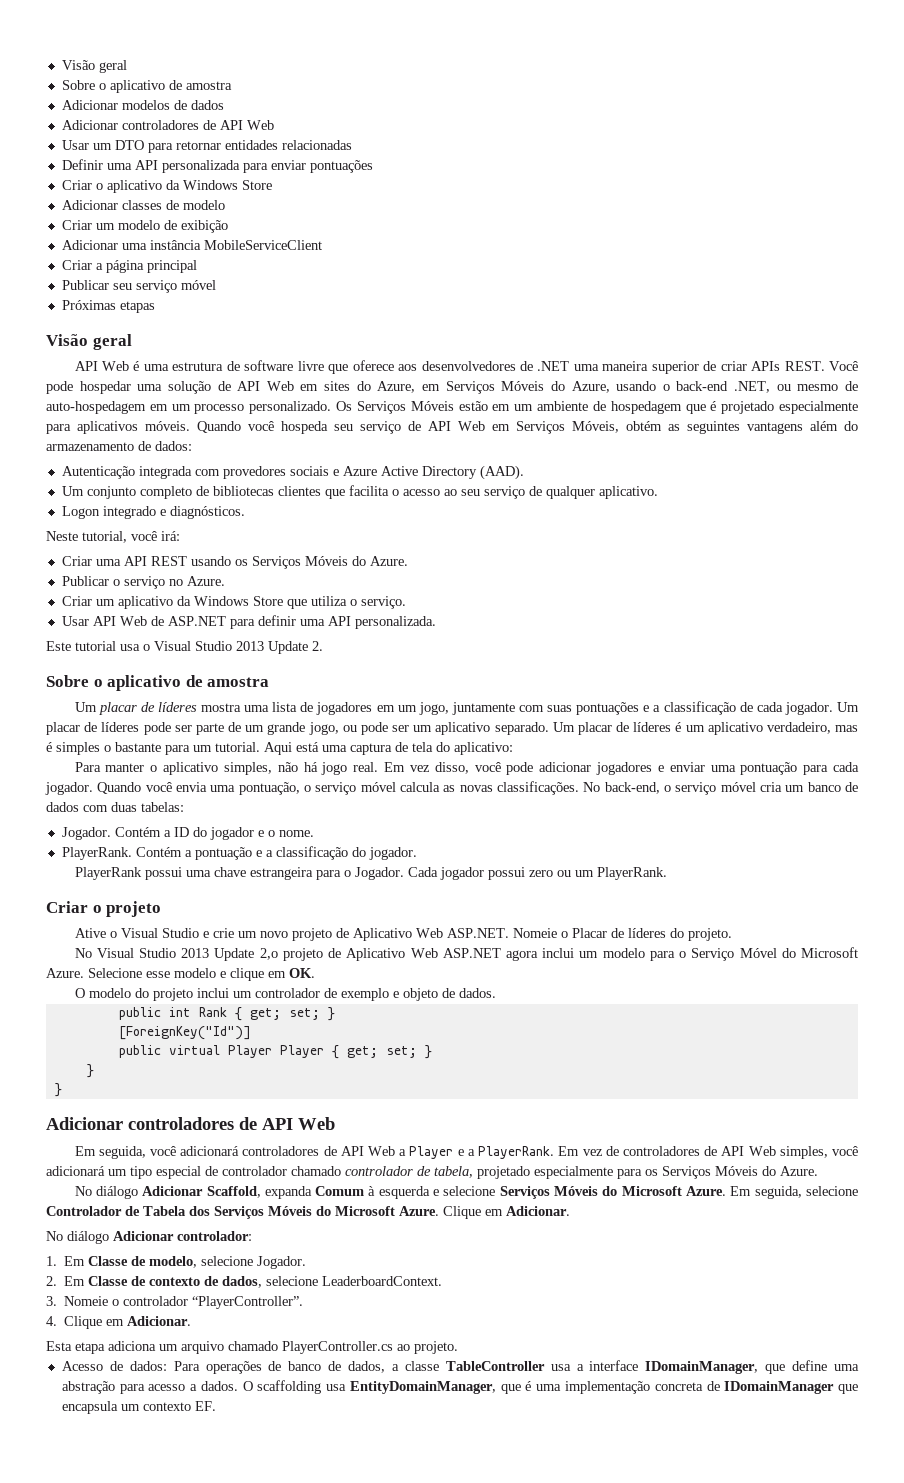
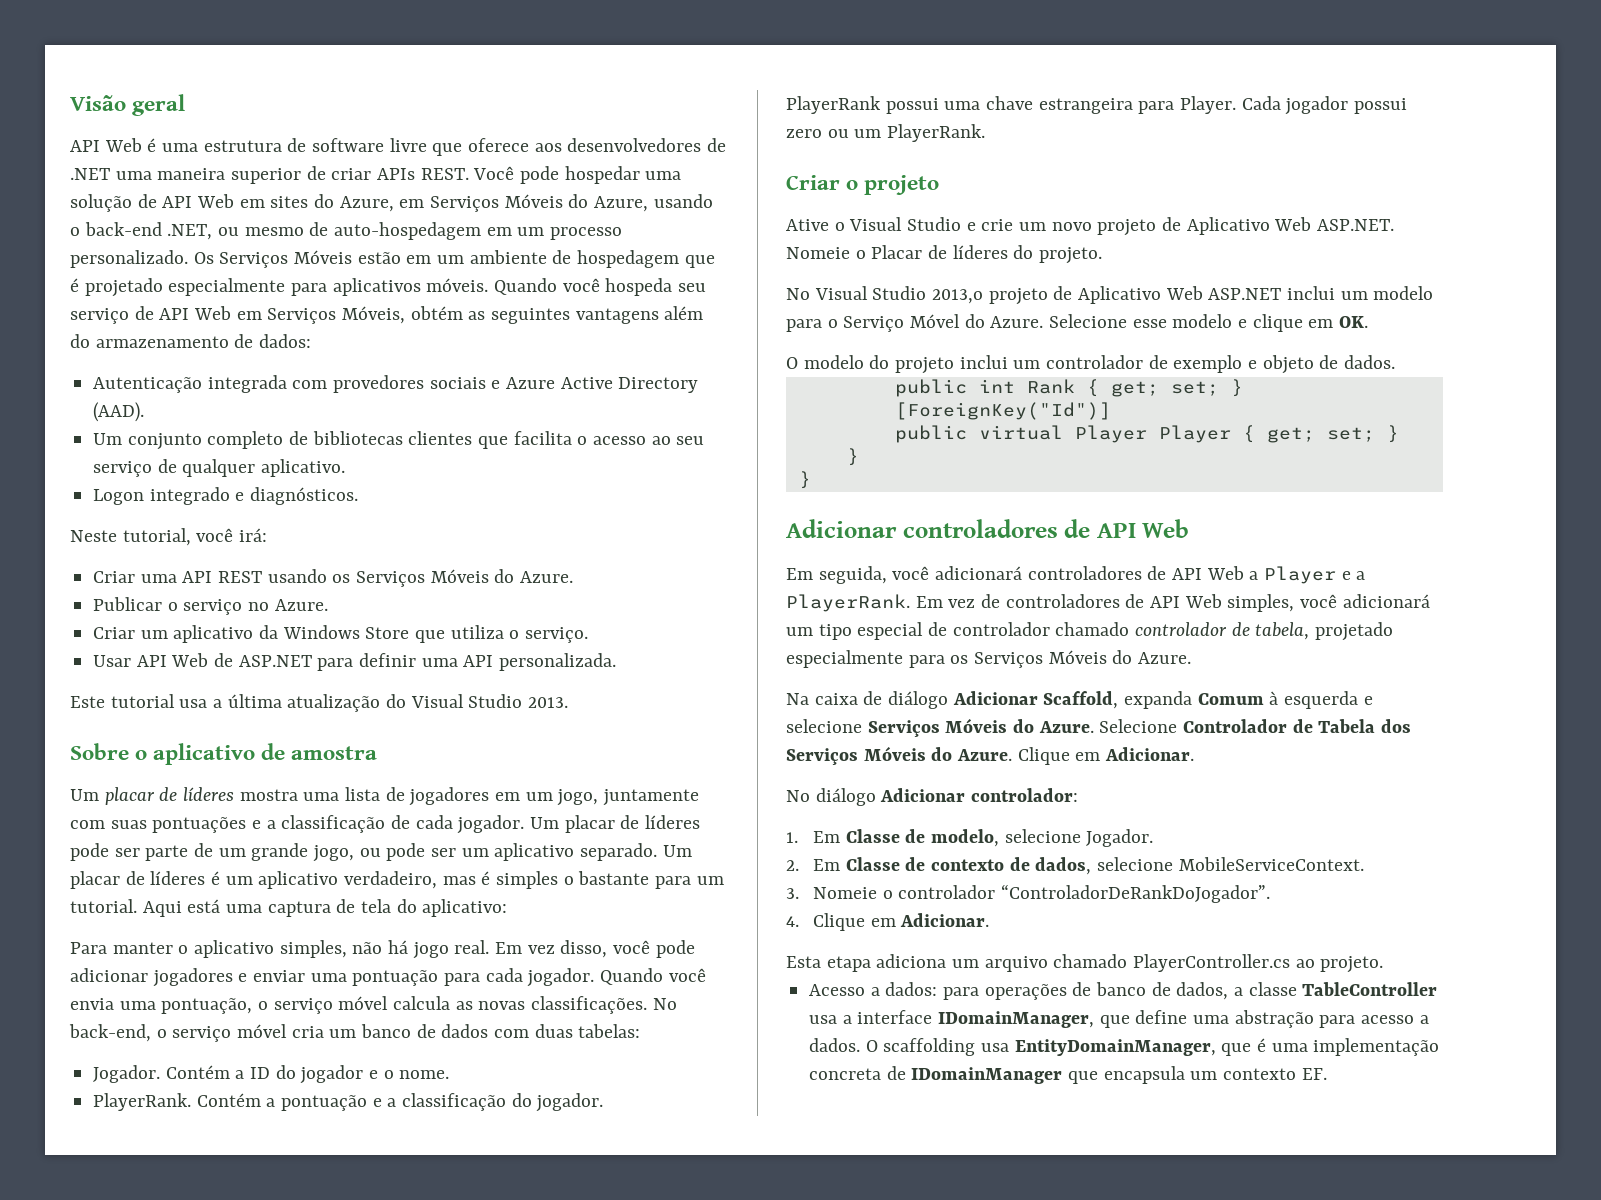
[61,60,127,73] [61,80,232,93] [61,100,224,110] [61,120,274,130] [61,140,352,153] [61,159,373,173] [61,180,272,193] [61,200,225,210] [61,220,228,233] [61,240,322,250] [61,260,197,273] [61,280,216,293] [61,300,155,313] [46,334,132,350] Visão geral // Sobre o aplicativo de amostra // Adicionar modelos de dados // Adicionar controladores de API Web // Usar um DTO para retornar entidades relacionadas // Definir uma API personalizada para enviar pontuações // Criar o aplicativo da Windows Store // Adicionar classes de modelo // Criar um modelo de exibição // Adicionar uma instância MobileServiceClient // Criar a página principal // Publicar seu serviço móvel // Próximas etapas // Visão geral -> [70,94,186,116] Visão geral
[143,641,323,654] o Visual Studio 2013 Update 2. -> [213,694,569,712] a última atualização do Visual Studio 2013.
[343,867,404,880] o Jogador. -> [1180,96,1237,114] Player.
[181,948,278,961] 2013 Update 2,o -> [932,289,984,304] 2013,o
[506,950,539,961] agora -> (1282, 294) none
[801,947,859,958] Microsoft -> (985, 321) none
[74,1186,92,1196] No -> [786,691,883,705] Na caixa de
[621,1186,859,1199] Microsoft Azure. Em seguida, selecione -> [1038,719,1178,733] Azure. Selecione
[335,1206,395,1216] Microsoft -> (953, 754) none
[322,1276,443,1286] LeaderboardContext. -> [1178,857,1364,871] MobileServiceContext.
[192,1296,304,1309] “PlayerController”. -> [1000,884,1270,903] “ControladorDeRankDoJogador”.
[109,1361,200,1371] de dados: Para -> [870,982,980,1000] a dados: para

